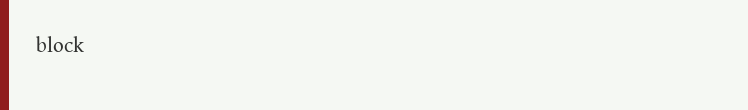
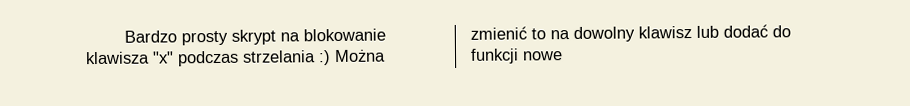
[36,36,84,52] block -> [124,28,387,46] [85,49,386,67] [470,24,791,43] [470,48,563,64] Bardzo prosty skrypt na blokowanie klawisza "x" podczas strzelania :) Można zmienić to na dowolny klawisz lub dodać do funkcji nowe

